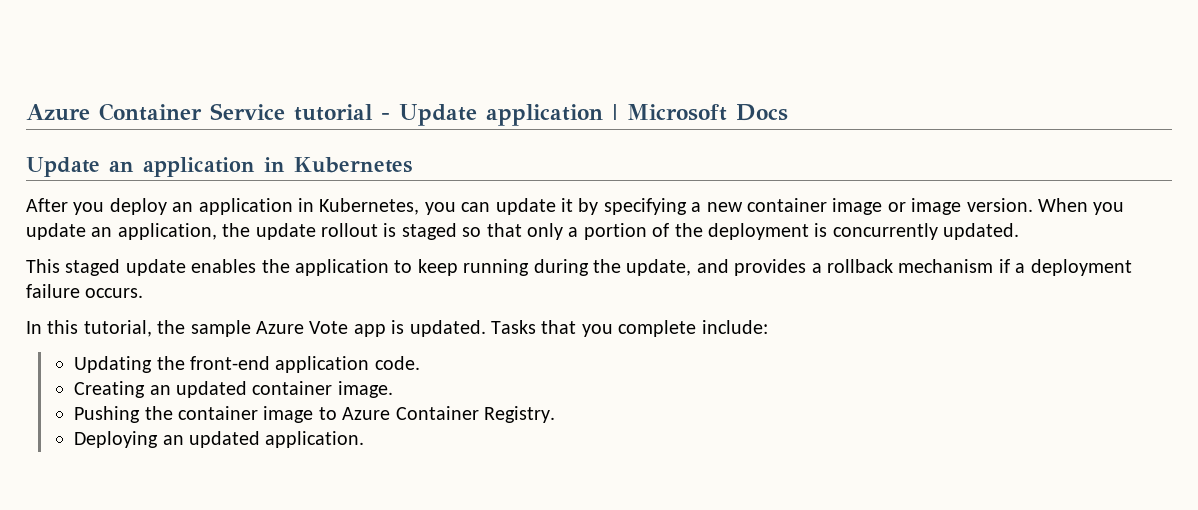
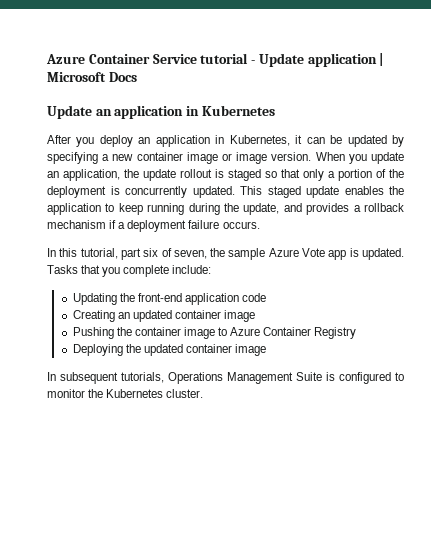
[424,198,573,215] you can update it -> [295,135,387,147] it can be updated
(1020, 231) // -> (235, 192) none
(152, 328) none -> [120,248,207,260] part six of seven,
[374,356,420,370] code. -> [242,293,267,302] code
[337,381,393,398] image. -> [224,310,256,322] image
[483,406,555,423] Registry. -> [314,327,357,339] Registry
[162,431,365,448] an updated application. -> [125,344,267,356] [47,372,404,384] [47,389,204,398] the updated container image // In subsequent tutorials, Operations Management Suite is configured to monitor the Kubernetes cluster.

